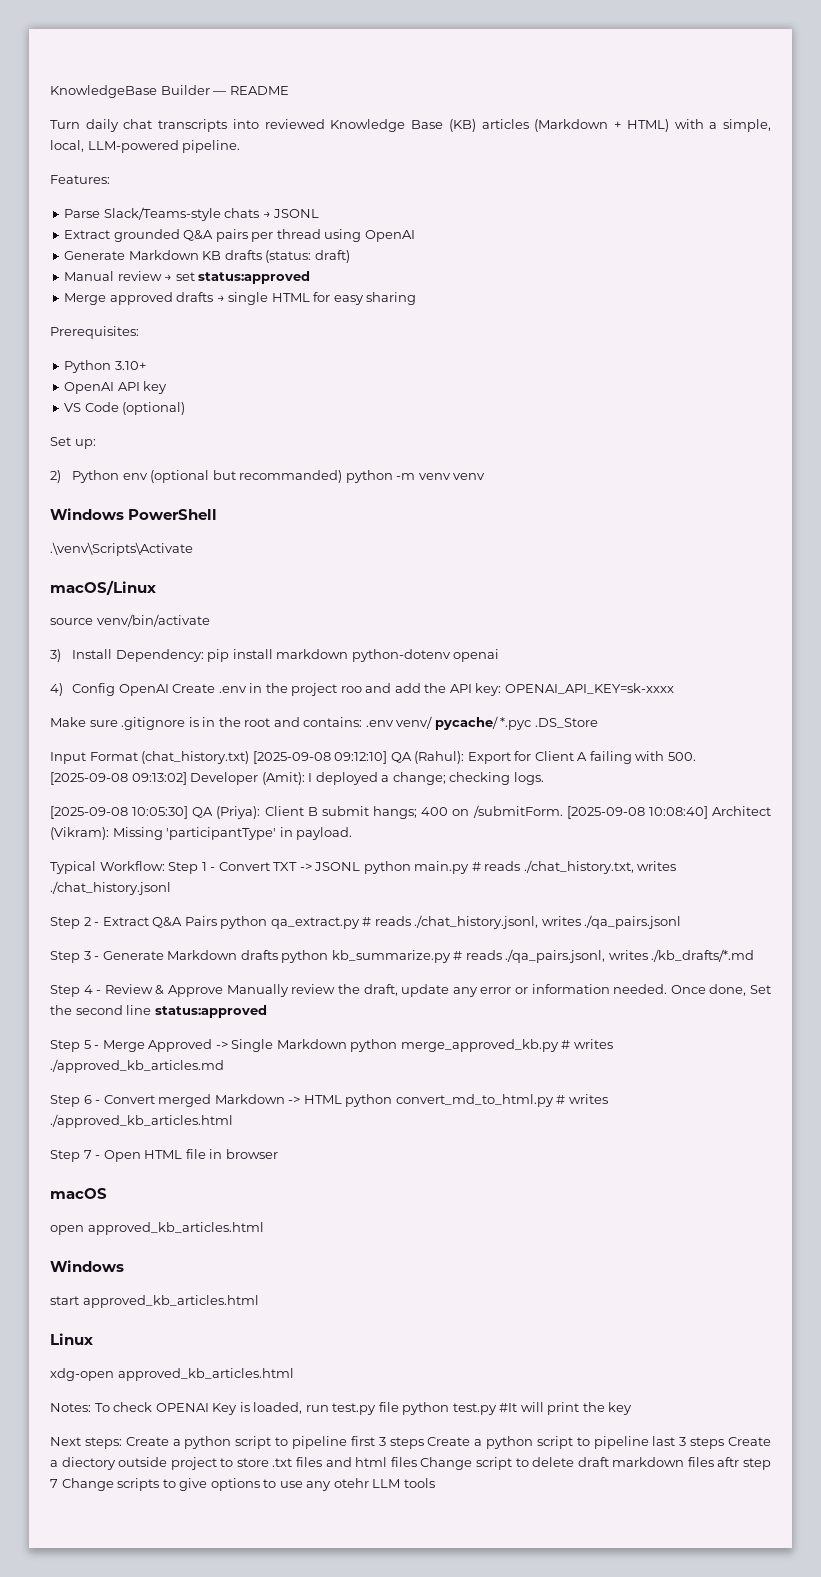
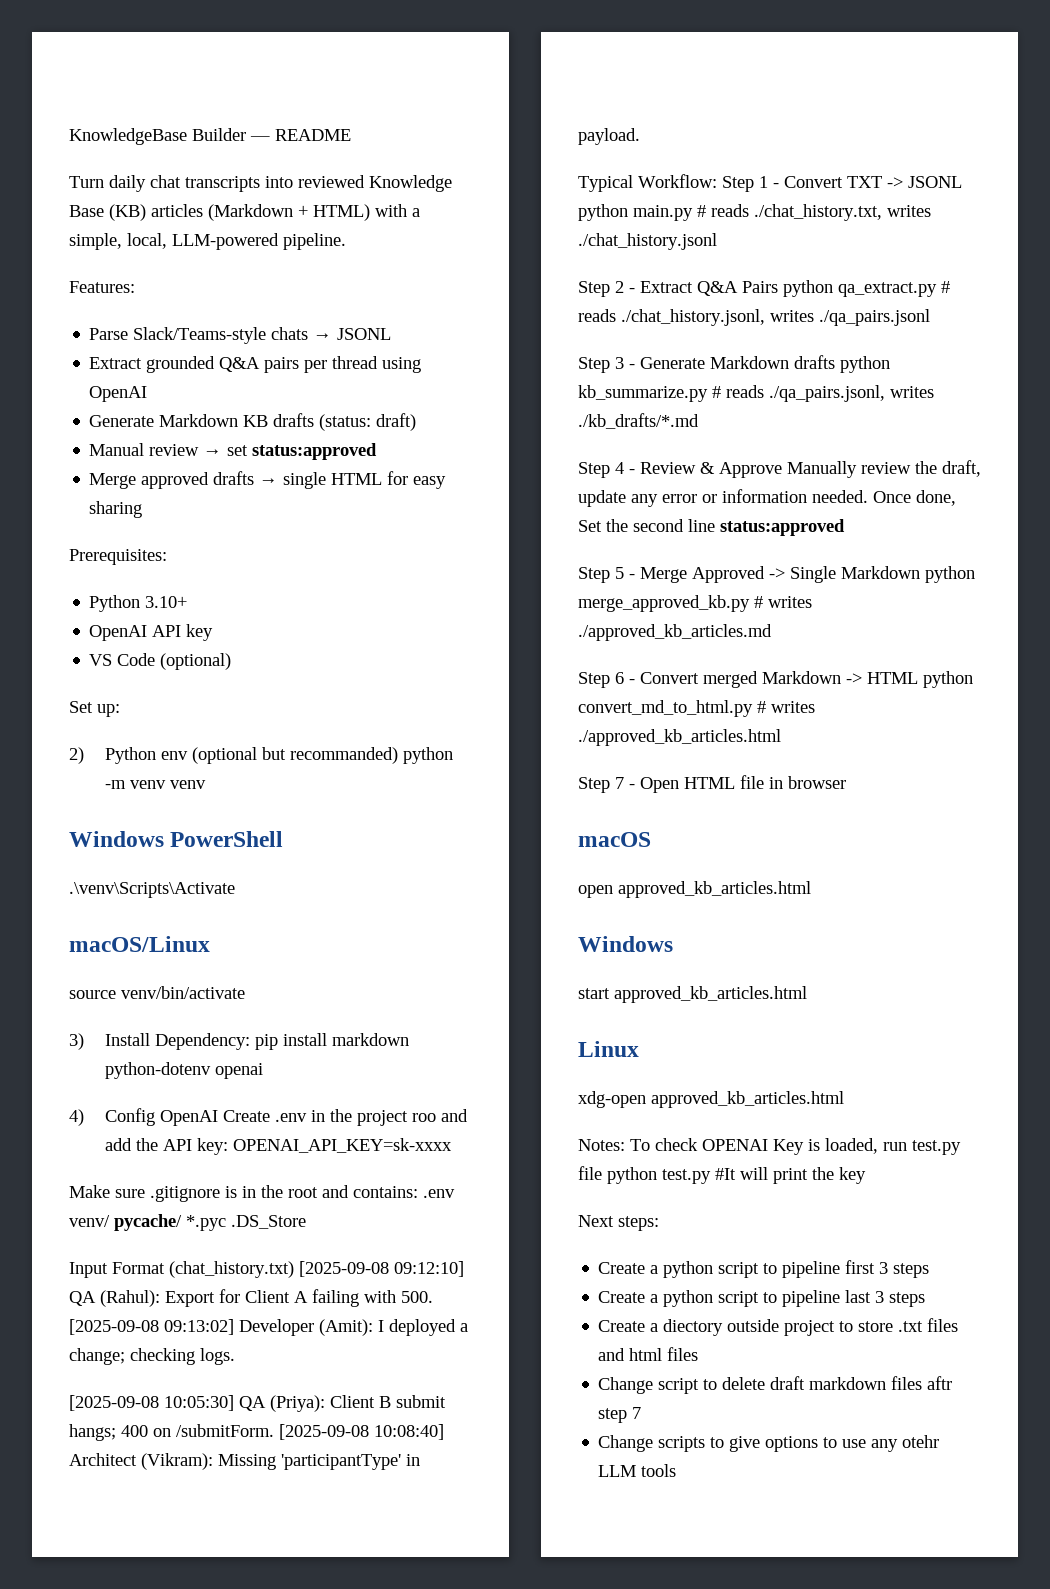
(122, 1443) none -> (659, 1223) //
(424, 1443) none -> (930, 1270) //
(725, 1443) none -> (926, 1299) //
(417, 1462) none -> (699, 1354) //
(58, 1483) none -> (642, 1413) //

